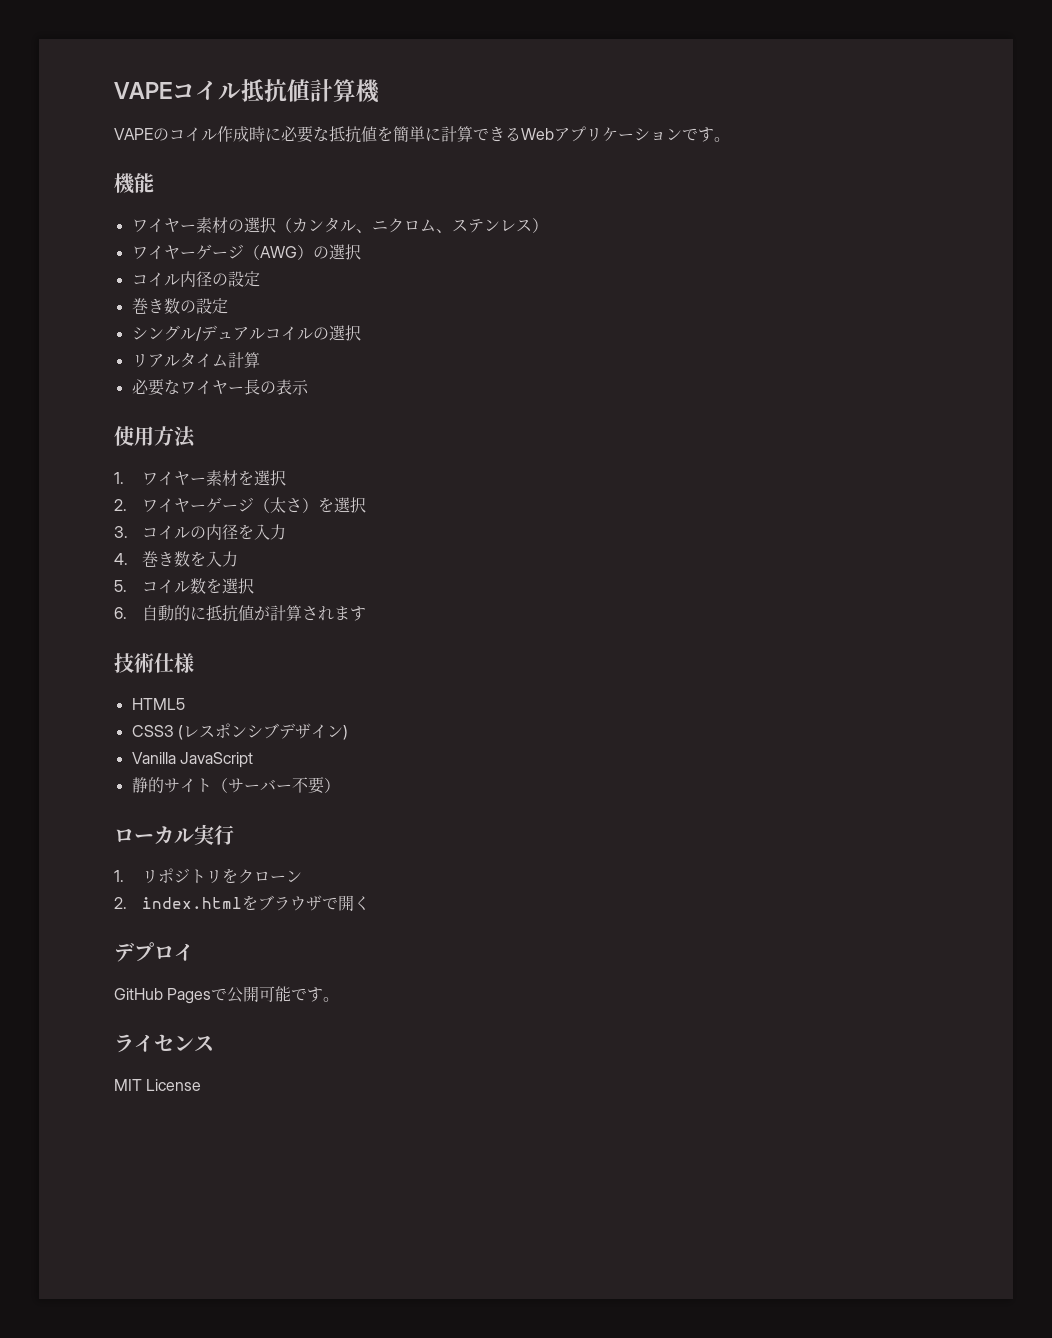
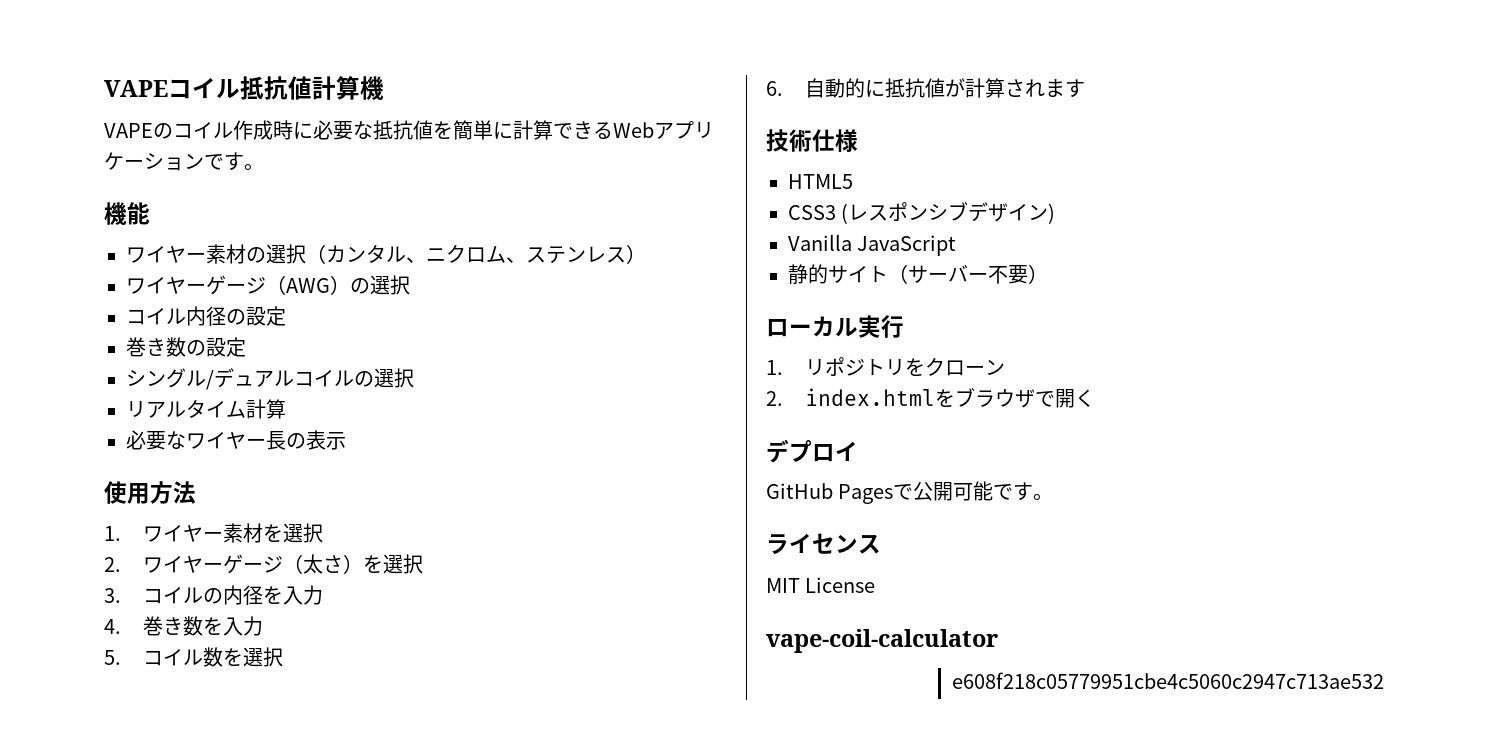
(202, 1085) none -> [766,629,998,653] [952,672,1385,689] // vape-coil-calculator // e608f218c05779951cbe4c5060c2947c713ae532

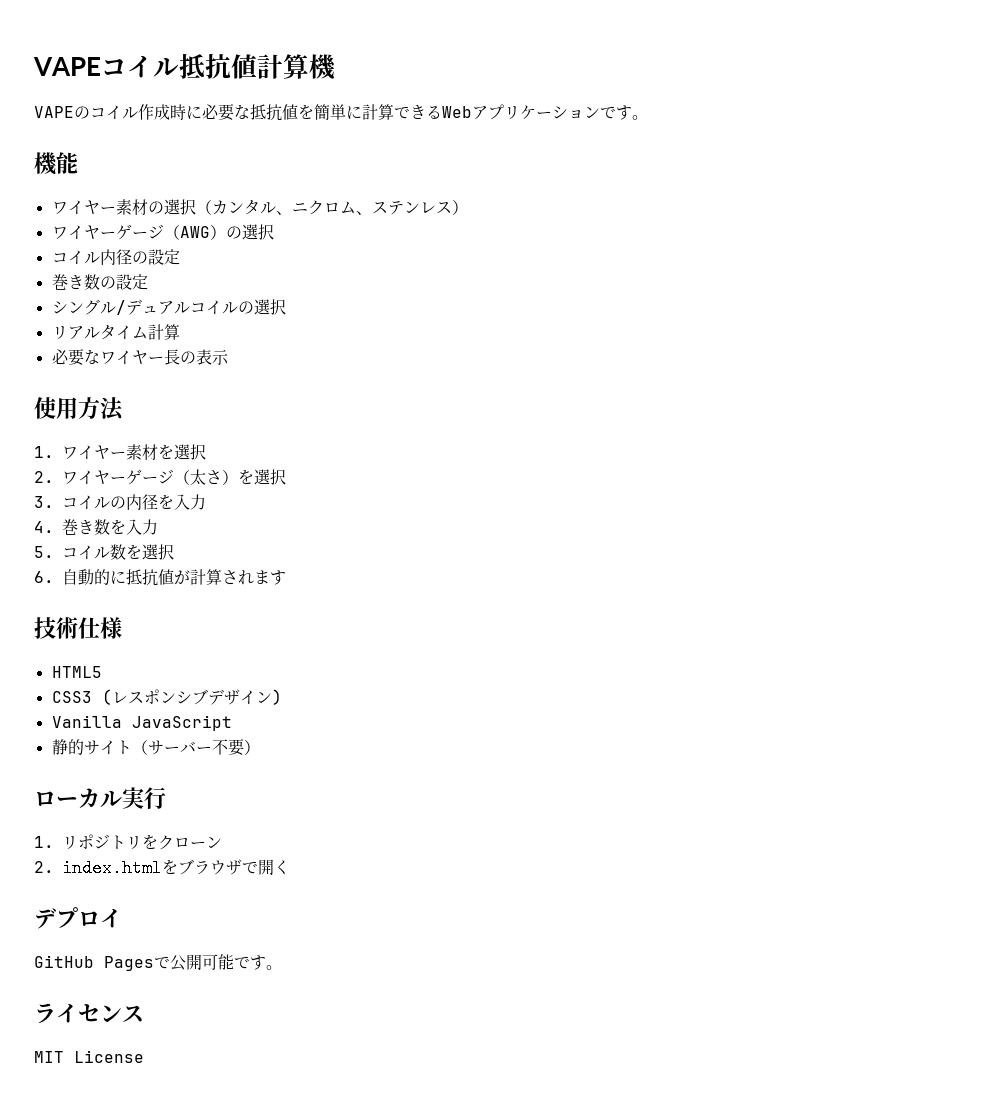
[766,629,998,653] [952,672,1385,689] // vape-coil-calculator // e608f218c05779951cbe4c5060c2947c713ae532 -> (144, 1056) none

